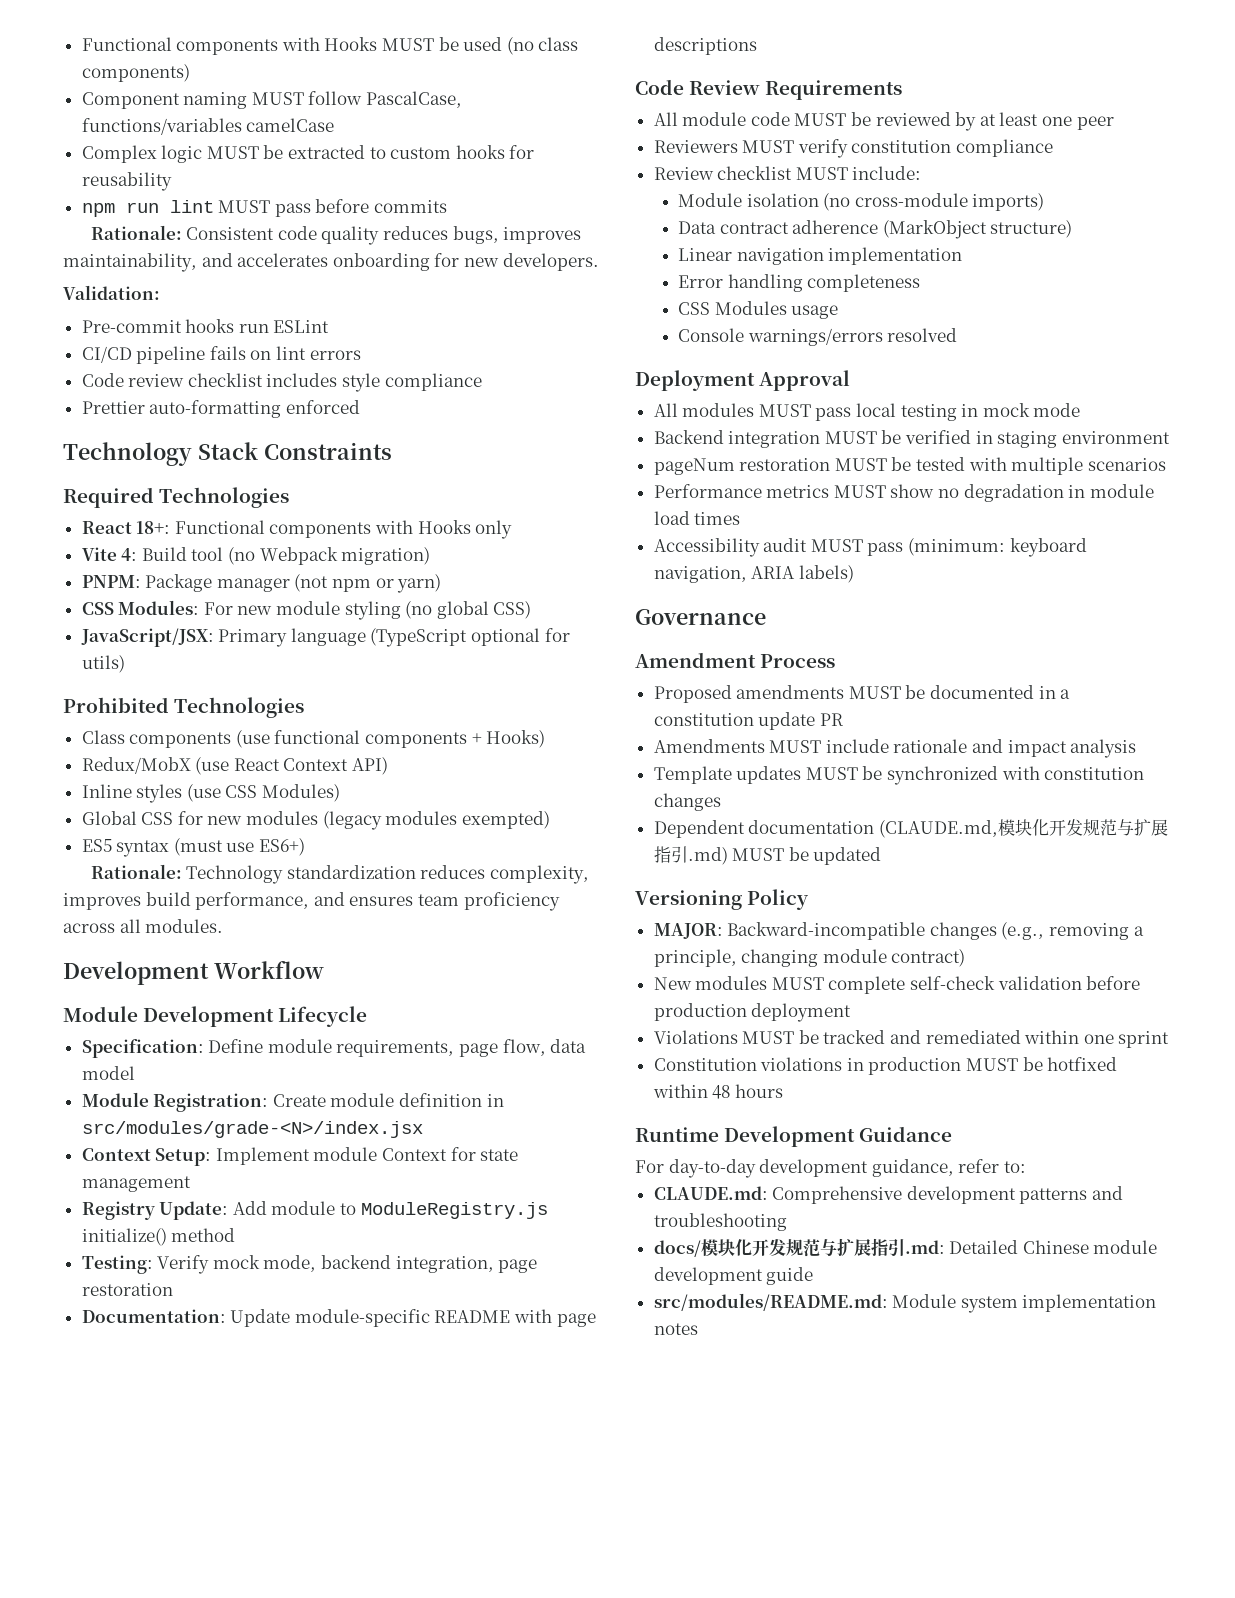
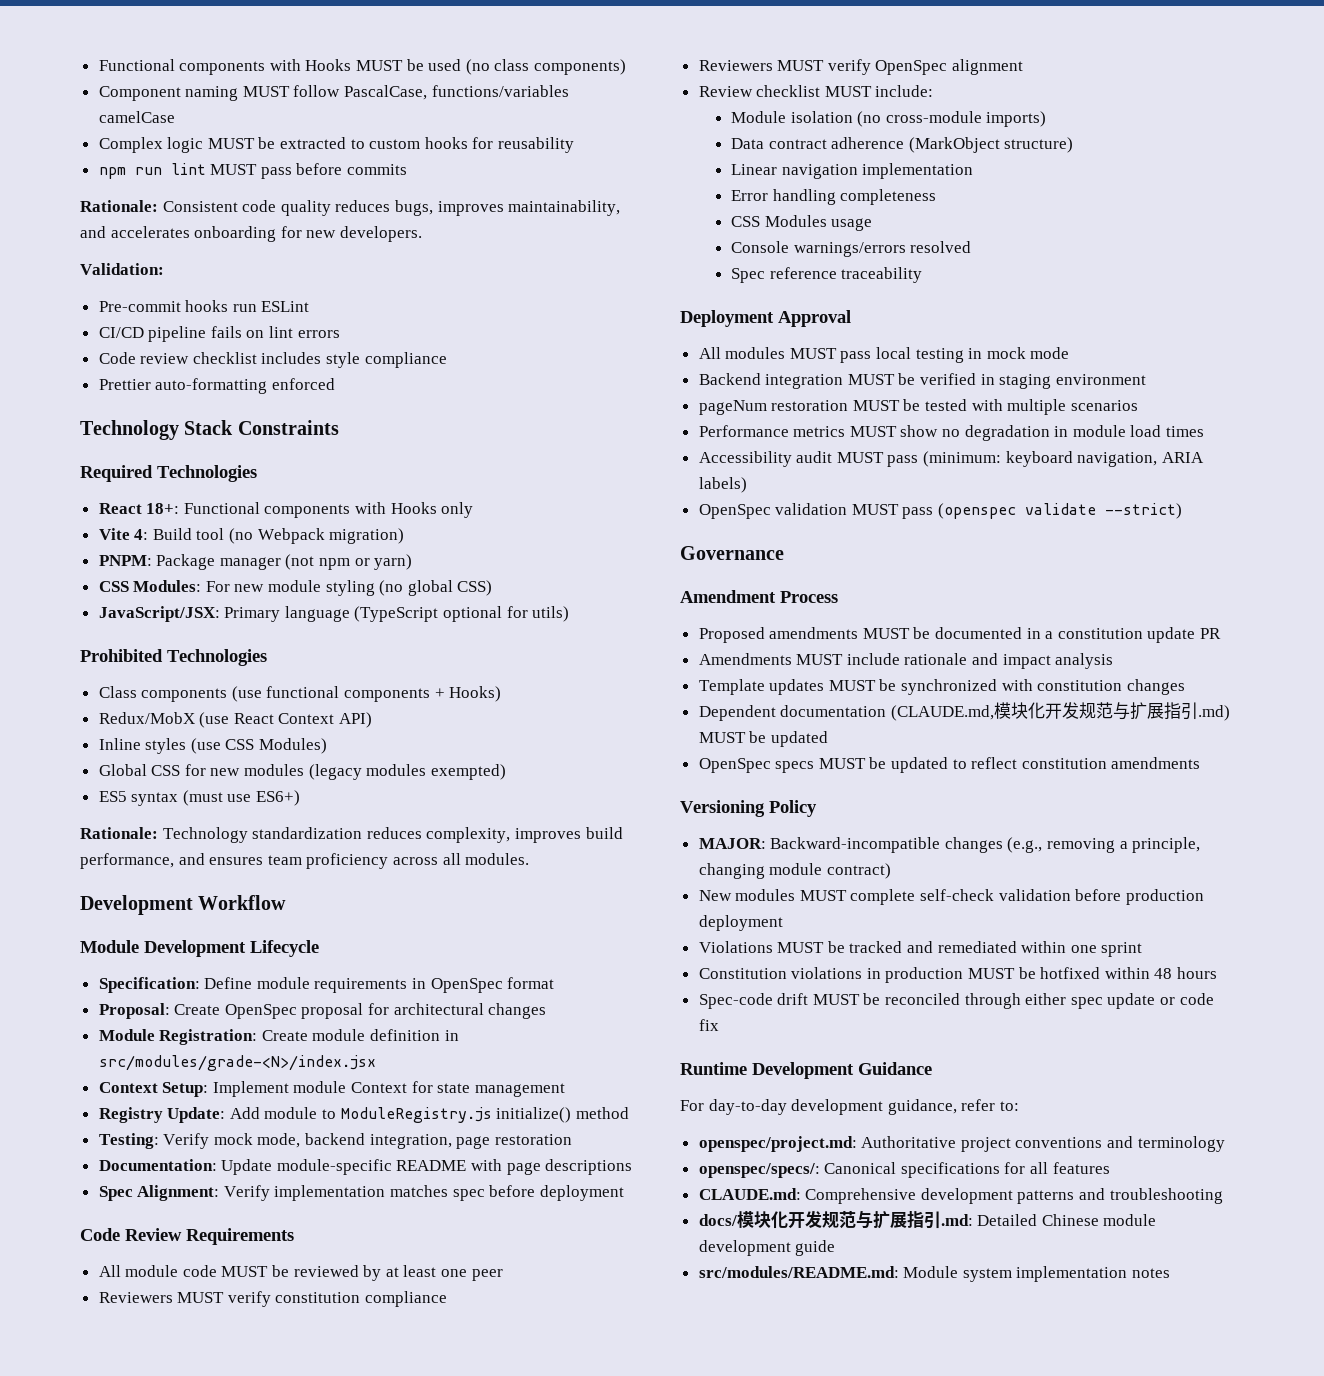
[336,1039,587,1057] [81,1066,135,1080] requirements, page flow, data model -> [314,977,555,993] [98,1003,547,1019] requirements in OpenSpec format // Proposal: Create OpenSpec proposal for architectural changes
(757, 46) none -> [98,1185,624,1201] // Spec Alignment: Verify implementation matches spec before deployment
(1054, 148) none -> [698,59,1024,75] // Reviewers MUST verify OpenSpec alignment
(958, 335) none -> [731,267,923,283] // Spec reference traceability
(854, 574) none -> [698,503,1183,519] // OpenSpec validation MUST pass (openspec validate --strict)
(882, 856) none -> [698,757,1201,773] // OpenSpec specs MUST be updated to reflect constitution amendments
(783, 1091) none -> [698,993,1214,1009] [698,1019,719,1031] // Spec-code drift MUST be reconciled through either spec update or code fix
(1026, 1167) none -> [698,1136,1225,1152] [698,1162,1110,1178] // openspec/project.md: Authoritative project conventions and terminology // openspec/specs/: Canonical specifications for all features

